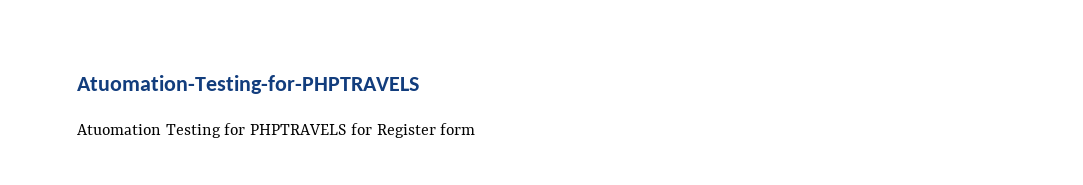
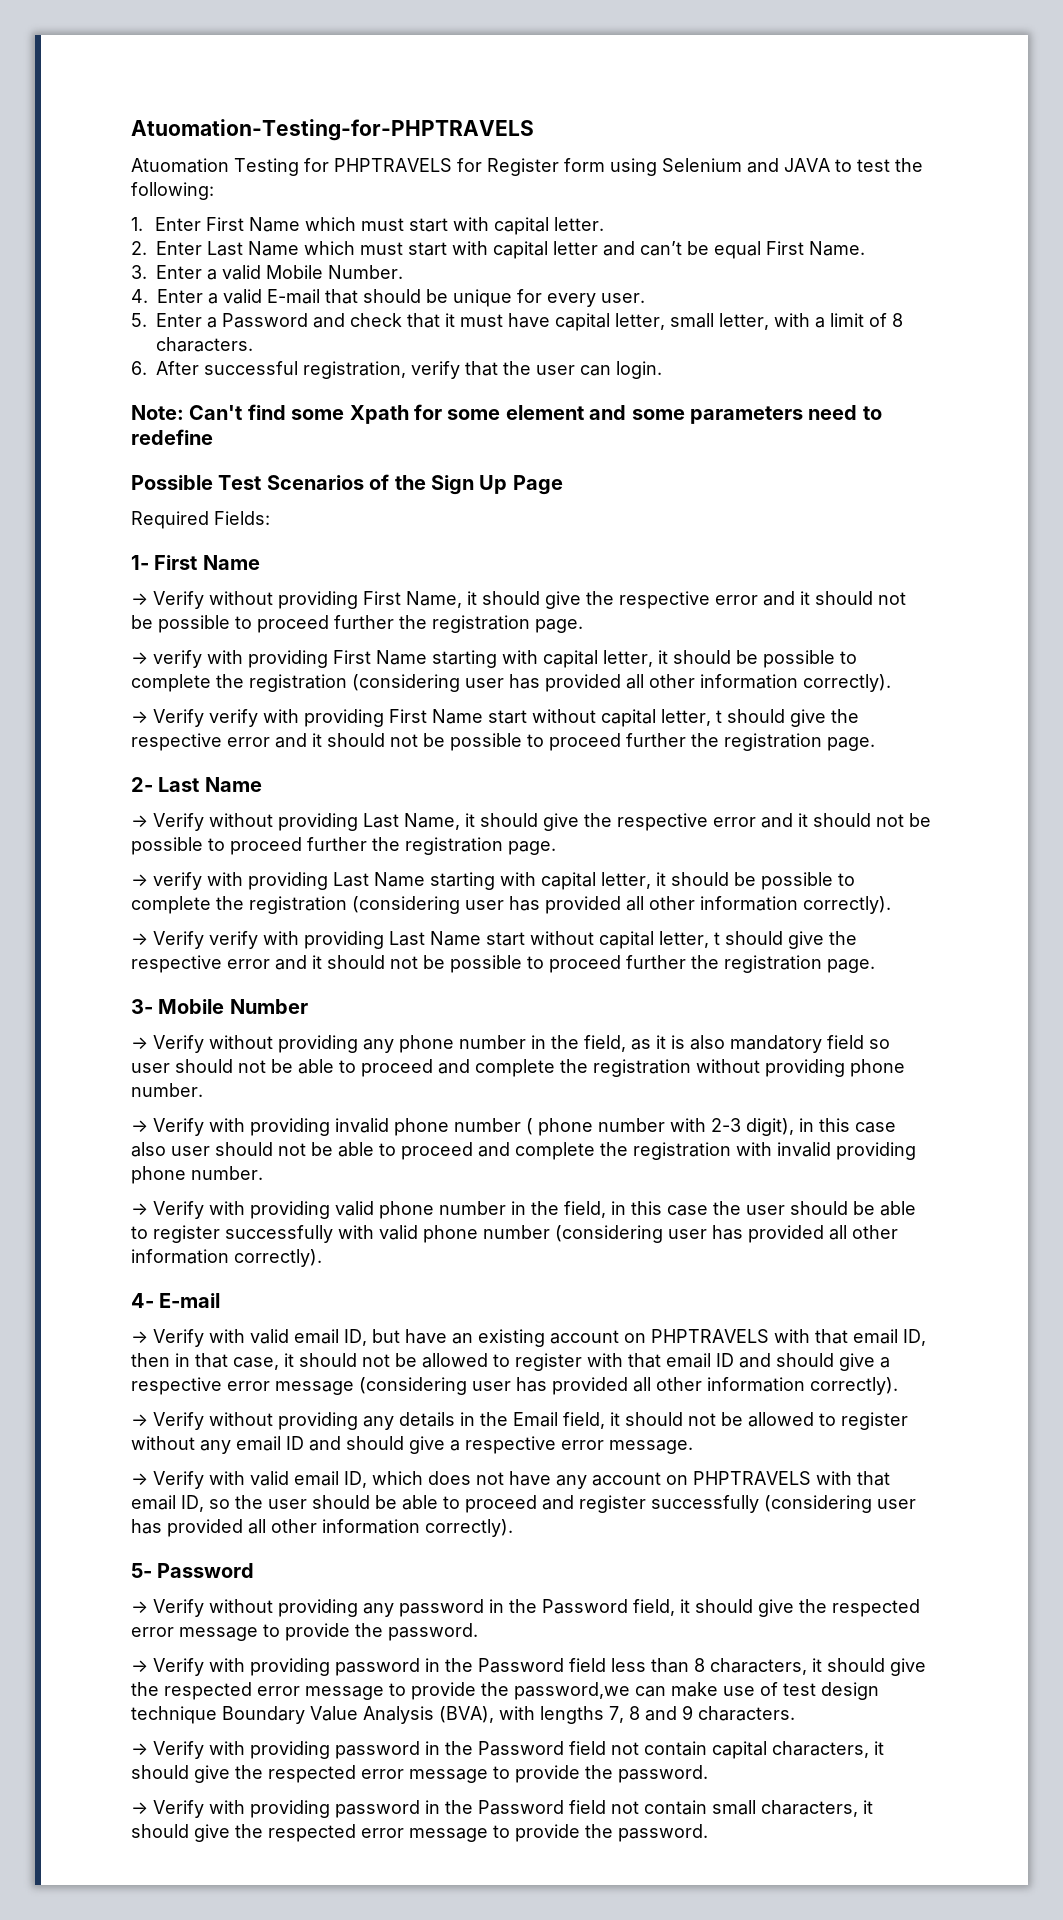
(476, 129) none -> [610,158,923,176] [131,182,214,200] [131,217,605,235] [131,241,865,259] [131,265,403,280] [131,289,645,307] [131,313,903,331] [156,337,253,352] [131,361,662,379] [131,404,882,424] [131,429,213,445] [131,474,563,495] [131,511,270,529] [131,555,260,570] [131,591,906,609] [131,615,583,633] [131,650,857,668] [131,674,891,692] [131,709,859,727] [131,733,875,751] [131,777,262,792] [131,813,931,831] [131,837,556,855] [131,872,855,890] [131,896,891,914] [131,931,857,949] [131,955,875,973] [131,999,308,1014] [131,1035,890,1053] [131,1059,905,1077] [131,1083,203,1097] [131,1118,896,1136] [131,1142,916,1160] [131,1166,263,1184] [131,1201,916,1219] [131,1225,898,1243] [131,1249,322,1267] [131,1293,221,1308] [131,1329,926,1347] [131,1353,890,1371] [131,1377,898,1395] [131,1412,908,1430] [131,1436,693,1454] [131,1471,890,1489] [131,1495,916,1513] [131,1519,513,1537] [131,1563,255,1578] [131,1599,920,1617] [131,1623,478,1641] [131,1658,926,1676] [131,1682,879,1700] [131,1705,795,1724] [131,1741,884,1759] [131,1765,708,1783] [131,1800,873,1818] [131,1824,708,1842] using Selenium and JAVA to test the following: // 1. Enter First Name which must start with capital letter. // 2. Enter Last Name which must start with capital letter and can’t be equal First Name. // 3. Enter a valid Mobile Number. // 4. Enter a valid E-mail that should be unique for every user. // 5. Enter a Password and check that it must have capital letter, small letter, with a limit of 8 characters. // 6. After successful registration, verify that the user can login. // Note: Can't find some Xpath for some element and some parameters need to redefine // Possible Test Scenarios of the Sign Up Page // Required Fields: // 1- First Name // → Verify without providing First Name, it should give the respective error and it should not be possible to proceed further the registration page. // → verify with providing First Name starting with capital letter, it should be possible to complete the registration (considering user has provided all other information correctly). // → Verify verify with providing First Name start without capital letter, t should give the respective error and it should not be possible to proceed further the registration page. // 2- Last Name // → Verify without providing Last Name, it should give the respective error and it should not be possible to proceed further the registration page. // → verify with providing Last Name starting with capital letter, it should be possible to complete the registration (considering user has provided all other information correctly). // → Verify verify with providing Last Name start without capital letter, t should give the respective error and it should not be possible to proceed further the registration page. // 3- Mobile Number // → Verify without providing any phone number in the field, as it is also mandatory field so user should not be able to proceed and complete the registration without providing phone number. // → Verify with providing invalid phone number ( phone number with 2-3 digit), in this case also user should not be able to proceed and complete the registration with invalid providing phone number. // → Verify with providing valid phone number in the field, in this case the user should be able to register successfully with valid phone number (considering user has provided all other information correctly). // 4- E-mail // → Verify with valid email ID, but have an existing account on PHPTRAVELS with that email ID, then in that case, it should not be allowed to register with that email ID and should give a respective error message (considering user has provided all other information correctly). // → Verify without providing any details in the Email field, it should not be allowed to register without any email ID and should give a respective error message. // → Verify with valid email ID, which does not have any account on PHPTRAVELS with that email ID, so the user should be able to proceed and register successfully (considering user has provided all other information correctly). // 5- Password // → Verify without providing any password in the Password field, it should give the respected error message to provide the password. // → Verify with providing password in the Password field less than 8 characters, it should give the respected error message to provide the password,we can make use of test design technique Boundary Value Analysis (BVA), with lengths 7, 8 and 9 characters. // → Verify with providing password in the Password field not contain capital characters, it should give the respected error message to provide the password. // → Verify with providing password in the Password field not contain small characters, it should give the respected error message to provide the password.

